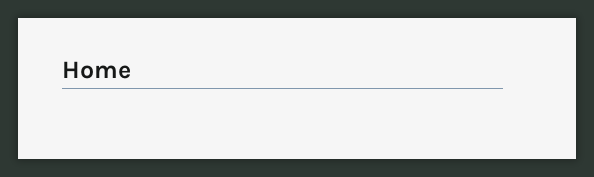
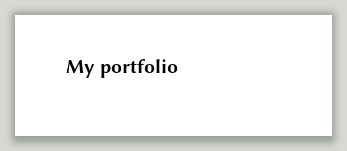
[62,61,131,79] Home -> [66,59,179,78] My portfolio

